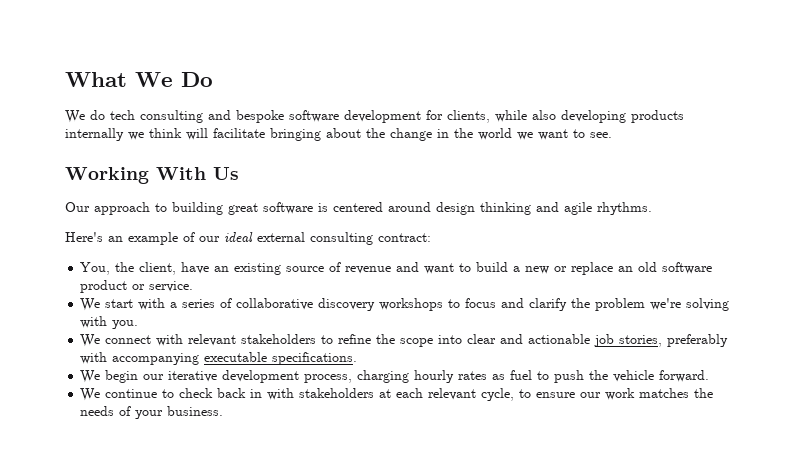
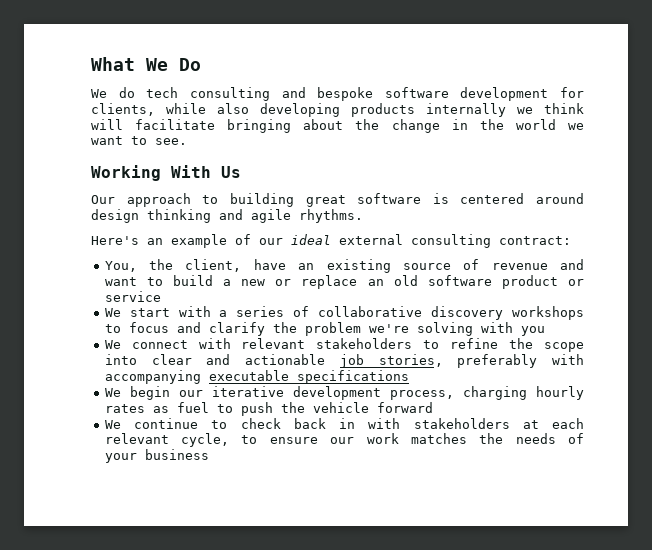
[149,281,194,292] service. -> [104,291,161,302] service
[112,320,139,329] you. -> [520,326,545,336] you
[272,352,358,365] specifications. -> [296,370,409,384] specifications
[659,370,710,382] forward. -> [376,402,433,413] forward
[167,406,224,416] business. -> [144,449,209,460] business

